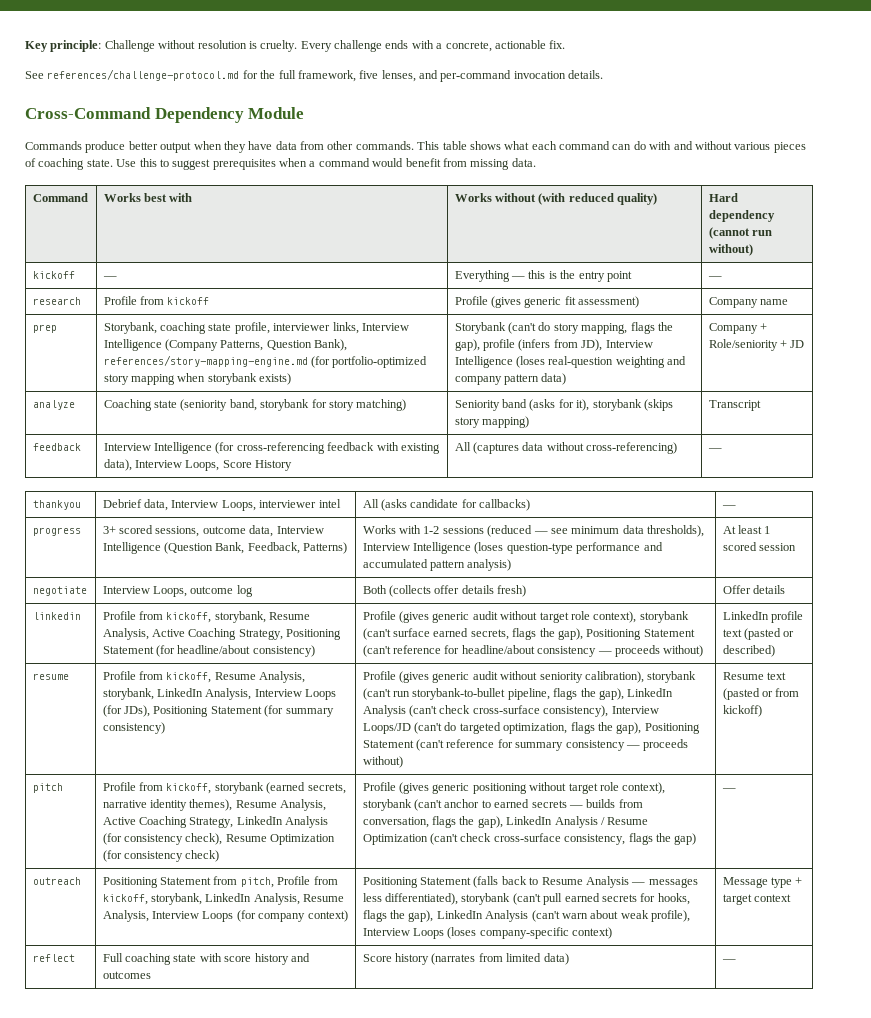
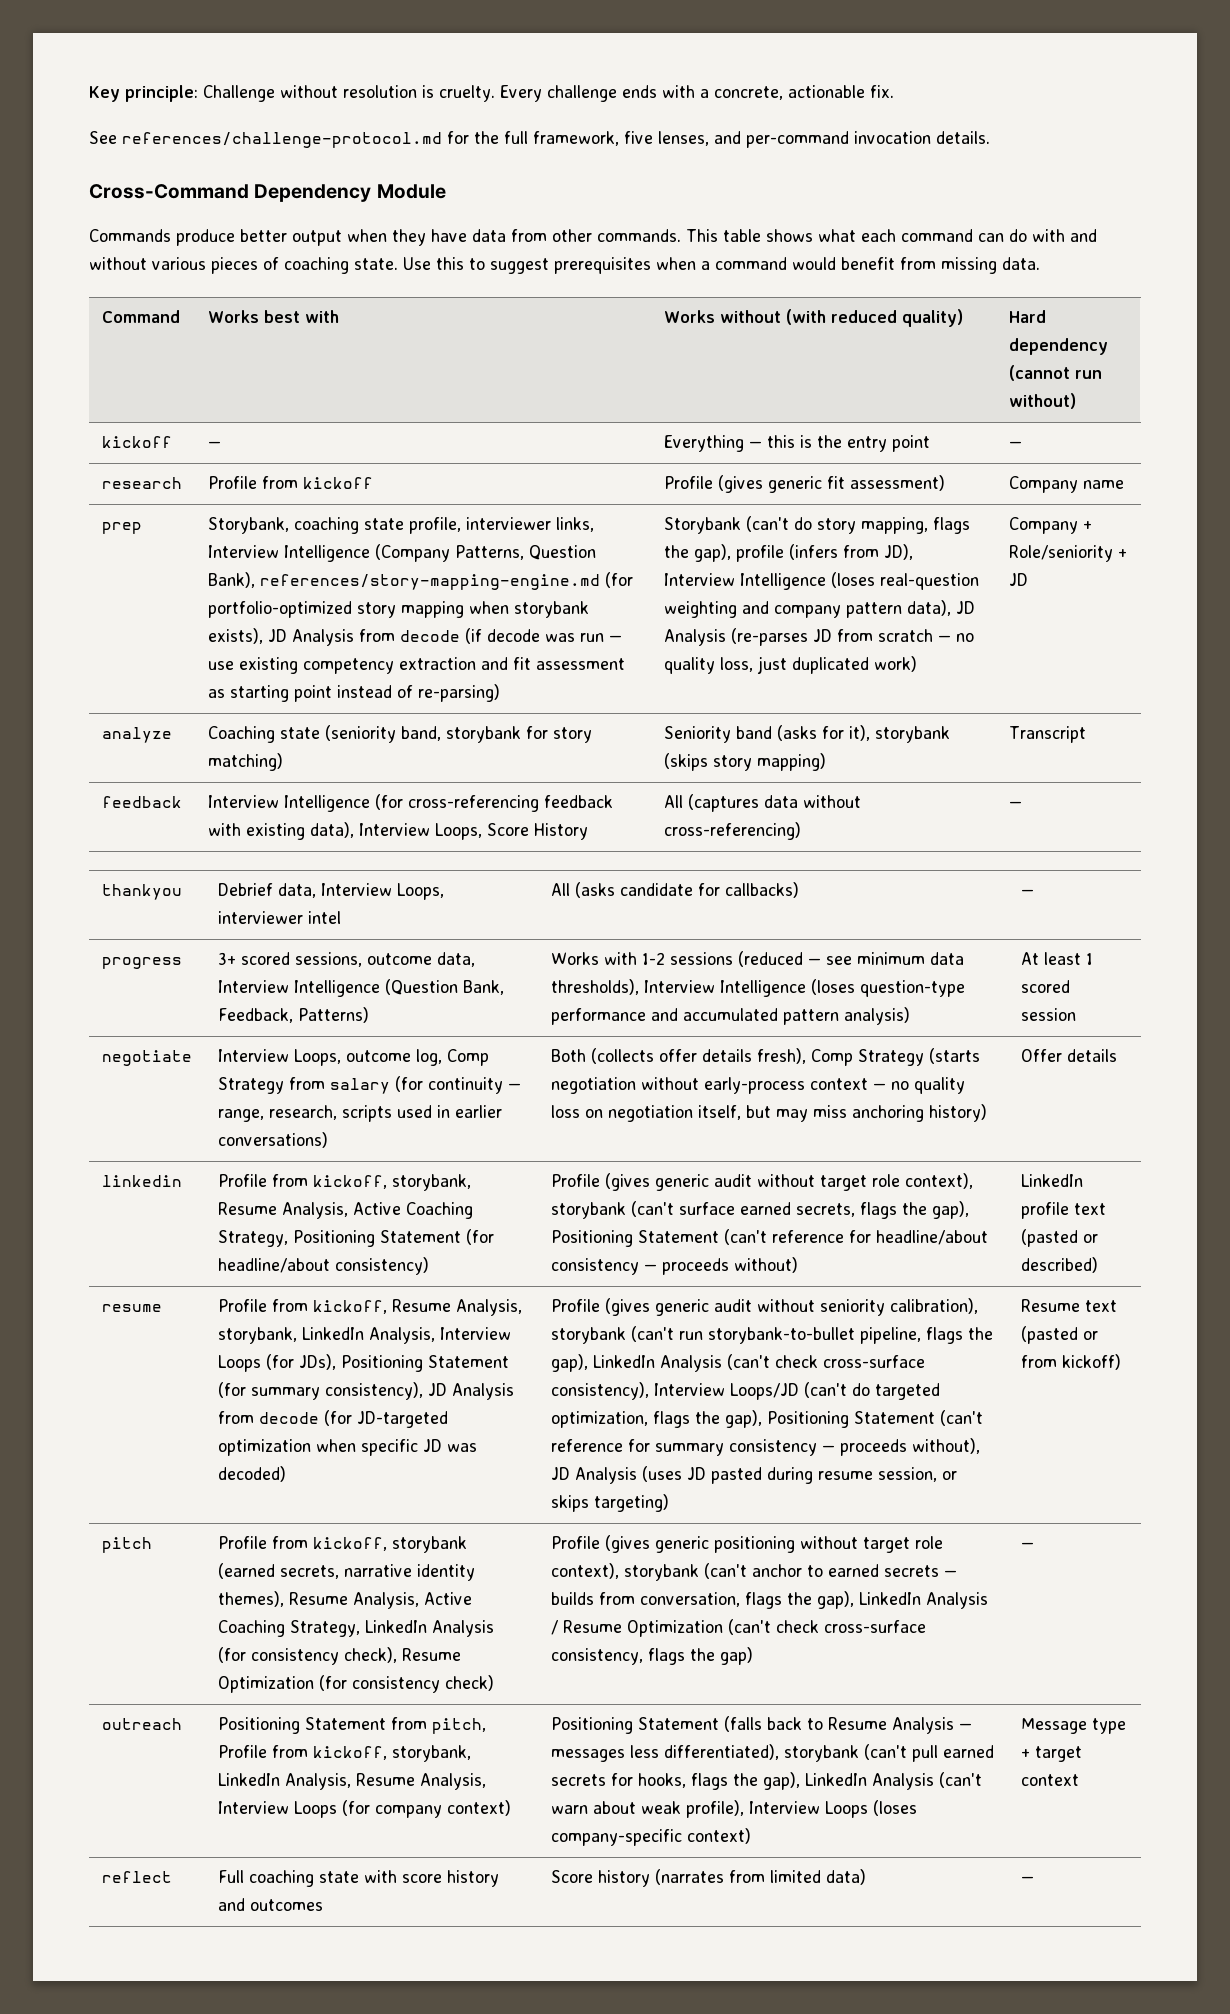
[259,373,292,385] exists) -> [207,628,622,646] [207,657,625,674] [207,684,500,702] exists), JD Analysis from decode (if decode was run — use existing competency extraction and fit assessment as starting point instead of re-parsing)
[541,373,567,385] data) -> [906,600,975,616] [663,628,974,646] [663,656,917,674] data), JD Analysis (re-parses JD from scratch — no quality loss, just duplicated work)
[236,585,253,597] [362,585,527,597] log | Both (collects offer details fresh) -> [415,1049,489,1066] [217,1076,521,1094] [217,1105,502,1122] [217,1132,328,1148] [550,1048,980,1066] [550,1077,965,1094] [550,1104,987,1122] log, Comp Strategy from salary (for continuity — range, research, scripts used in earlier conversations) | Both (collects offer details fresh), Comp Strategy (starts negotiation without early-process context — no quality loss on negotiation itself, but may miss anchoring history)
[102,722,165,734] consistency) -> [324,1382,514,1400] [217,1410,448,1428] [217,1439,477,1456] [217,1466,286,1482] consistency), JD Analysis from decode (for JD-targeted optimization when specific JD was decoded)
[362,756,403,768] without) -> [911,1438,980,1454] [550,1466,957,1484] [550,1494,669,1512] without), JD Analysis (uses JD pasted during resume session, or skips targeting)

